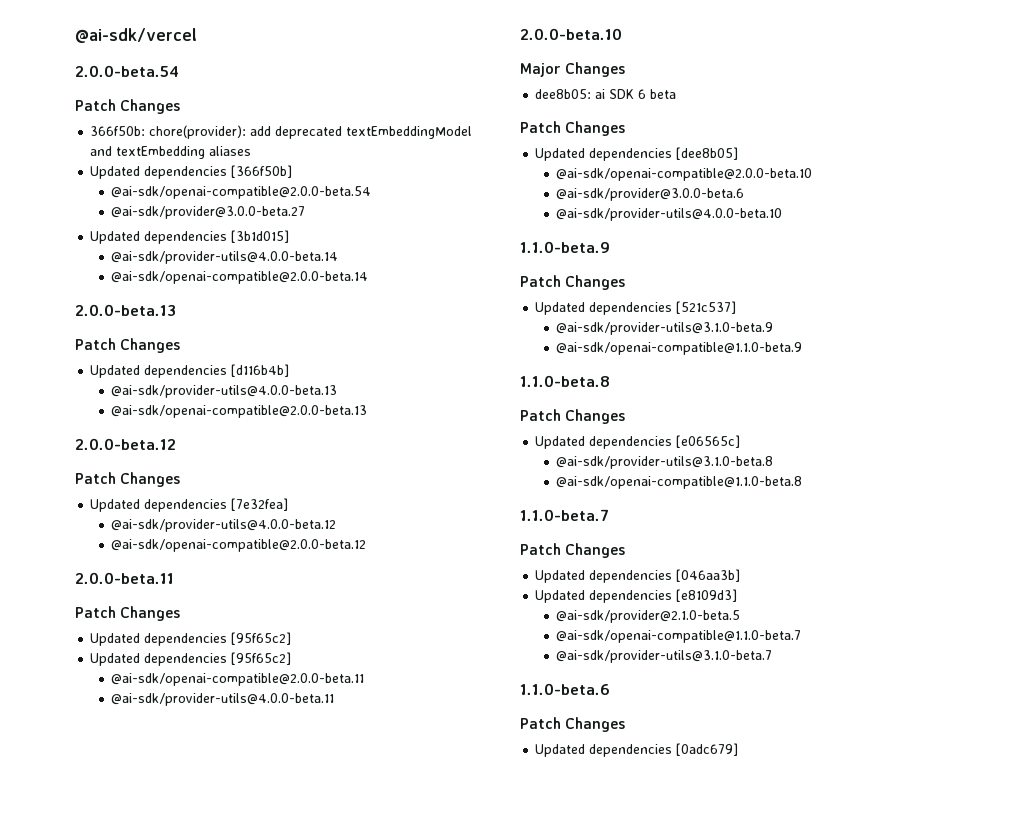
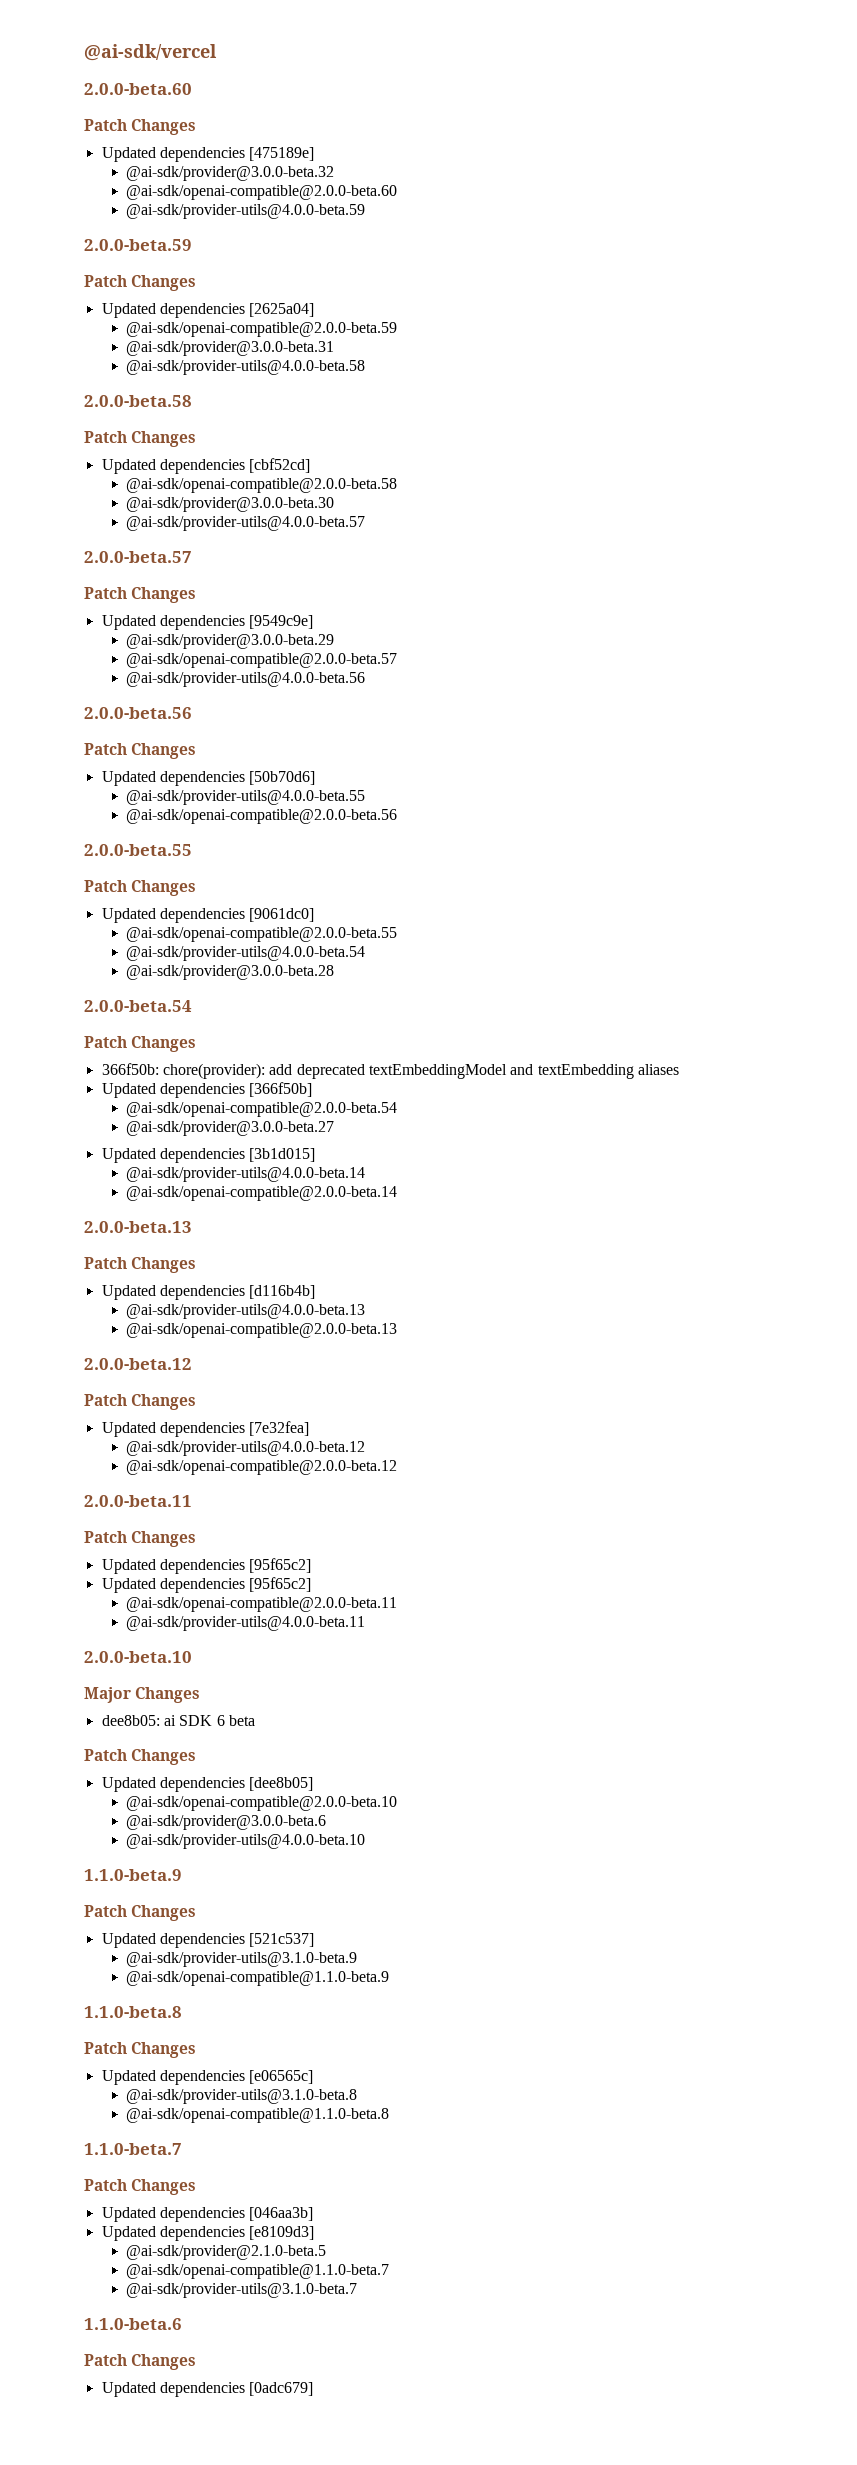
(197, 35) none -> [84,83,192,95] [84,119,197,135] [101,147,315,162] [126,166,335,181] [126,185,398,200] [126,204,366,219] [84,239,192,251] [84,275,197,291] [101,303,315,318] [126,322,398,337] [126,341,335,356] [126,360,366,375] [84,395,192,407] [84,431,197,447] [101,458,311,474] [126,478,398,493] [126,497,335,512] [126,516,366,531] [84,551,192,563] [84,587,197,603] [101,615,314,630] [126,634,335,649] [126,653,398,668] [126,672,366,687] [84,707,192,719] [84,743,197,759] [101,771,316,786] [126,790,366,805] [126,809,398,824] [84,844,192,856] [84,880,197,896] [101,908,315,923] [126,927,398,942] [126,946,366,961] [126,965,335,980] // 2.0.0-beta.60 // Patch Changes // Updated dependencies [475189e] // @ai-sdk/provider@3.0.0-beta.32 // @ai-sdk/openai-compatible@2.0.0-beta.60 // @ai-sdk/provider-utils@4.0.0-beta.59 // 2.0.0-beta.59 // Patch Changes // Updated dependencies [2625a04] // @ai-sdk/openai-compatible@2.0.0-beta.59 // @ai-sdk/provider@3.0.0-beta.31 // @ai-sdk/provider-utils@4.0.0-beta.58 // 2.0.0-beta.58 // Patch Changes // Updated dependencies [cbf52cd] // @ai-sdk/openai-compatible@2.0.0-beta.58 // @ai-sdk/provider@3.0.0-beta.30 // @ai-sdk/provider-utils@4.0.0-beta.57 // 2.0.0-beta.57 // Patch Changes // Updated dependencies [9549c9e] // @ai-sdk/provider@3.0.0-beta.29 // @ai-sdk/openai-compatible@2.0.0-beta.57 // @ai-sdk/provider-utils@4.0.0-beta.56 // 2.0.0-beta.56 // Patch Changes // Updated dependencies [50b70d6] // @ai-sdk/provider-utils@4.0.0-beta.55 // @ai-sdk/openai-compatible@2.0.0-beta.56 // 2.0.0-beta.55 // Patch Changes // Updated dependencies [9061dc0] // @ai-sdk/openai-compatible@2.0.0-beta.55 // @ai-sdk/provider-utils@4.0.0-beta.54 // @ai-sdk/provider@3.0.0-beta.28

